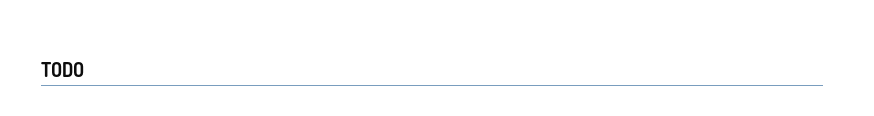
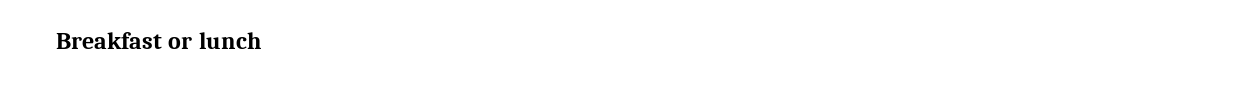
[41,62,84,77] TODO -> [56,32,261,49] Breakfast or lunch

